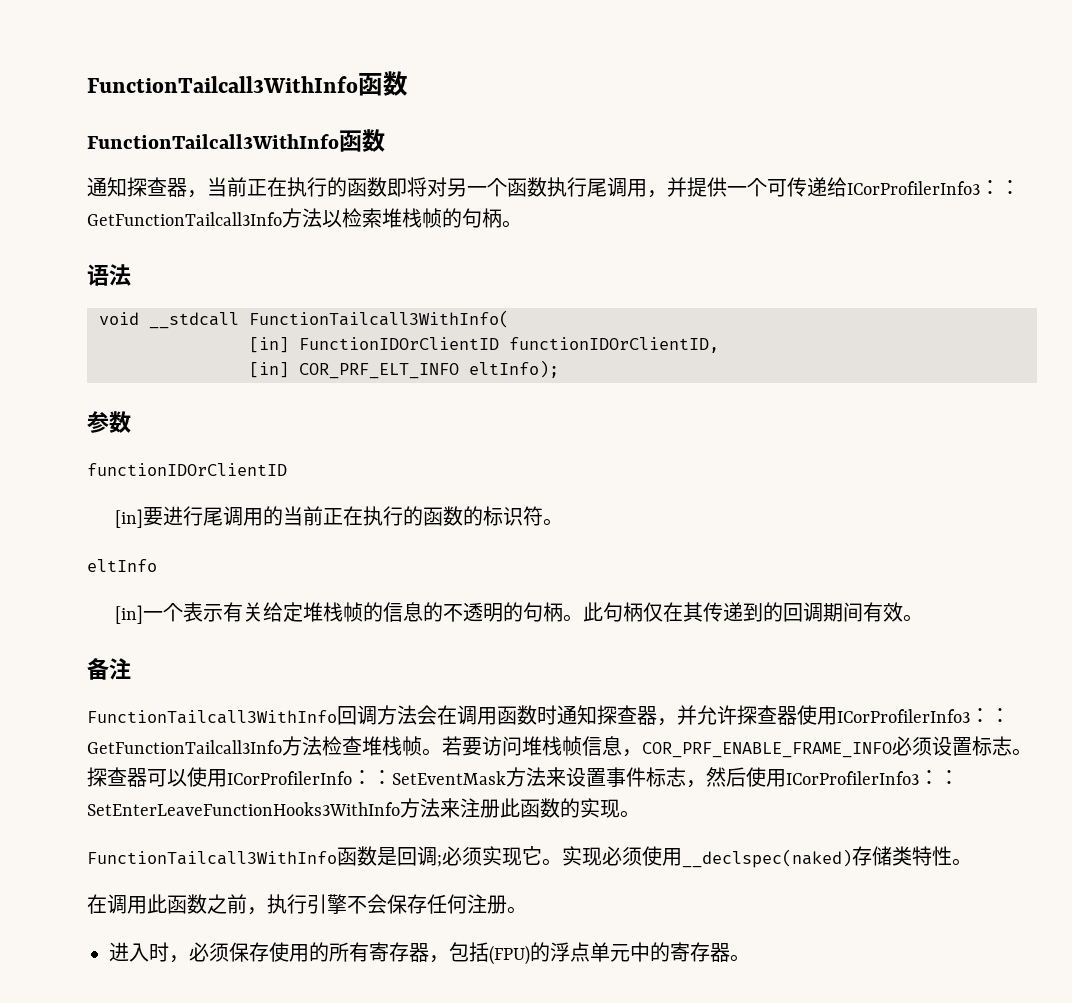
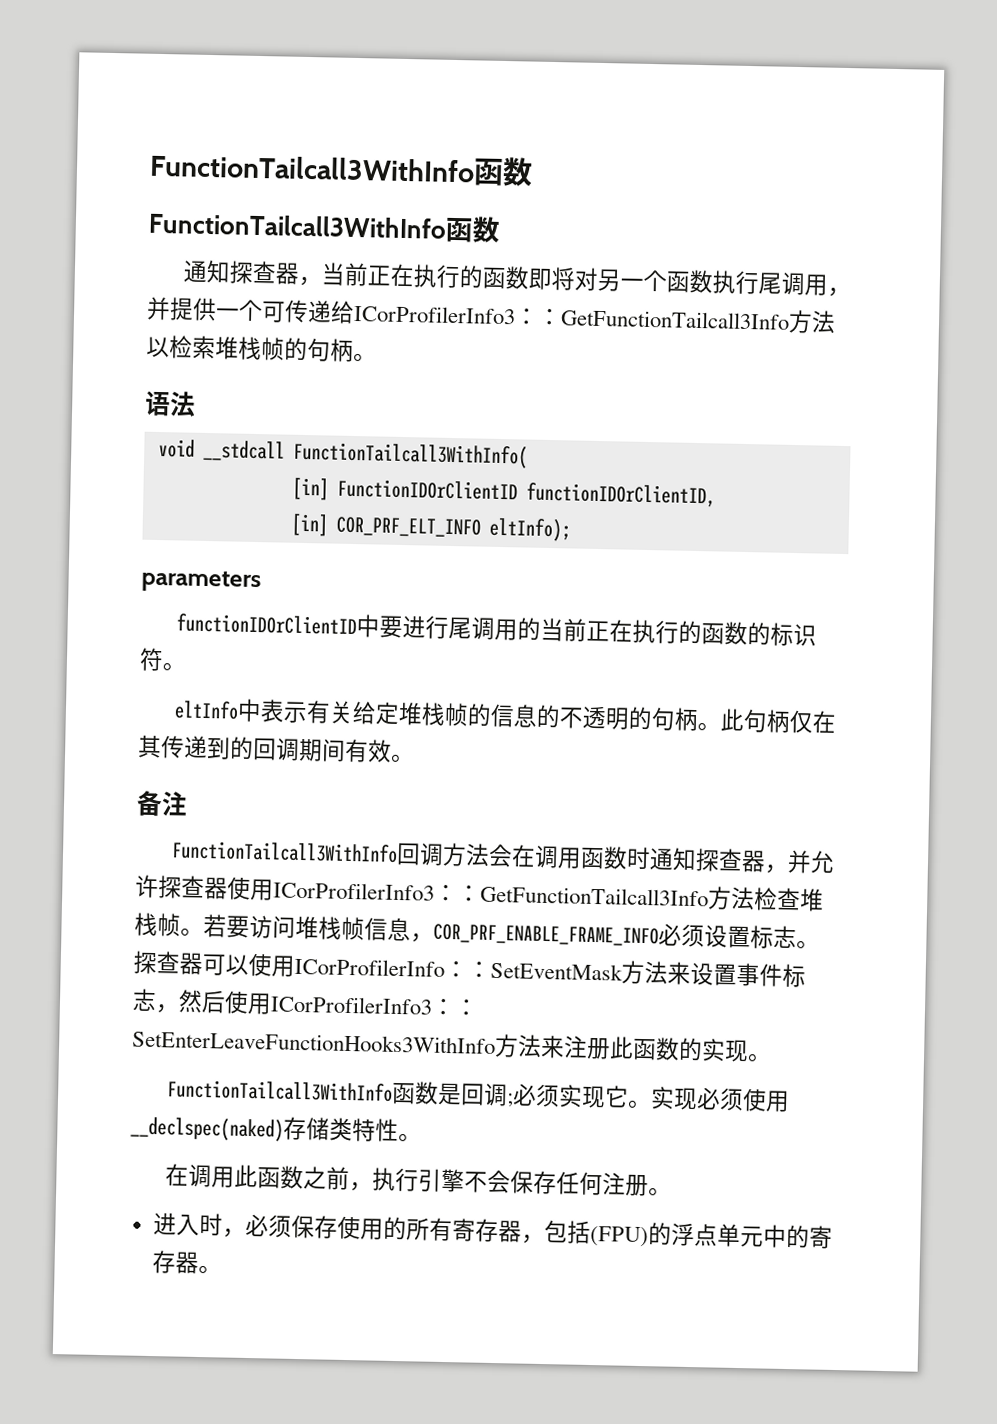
[87,411,131,433] 参数 -> [141,569,261,594] parameters
[115,509,144,528] // [in] -> [356,614,381,638] 中
[115,603,184,624] // [in]一个 -> [237,698,263,723] 中

